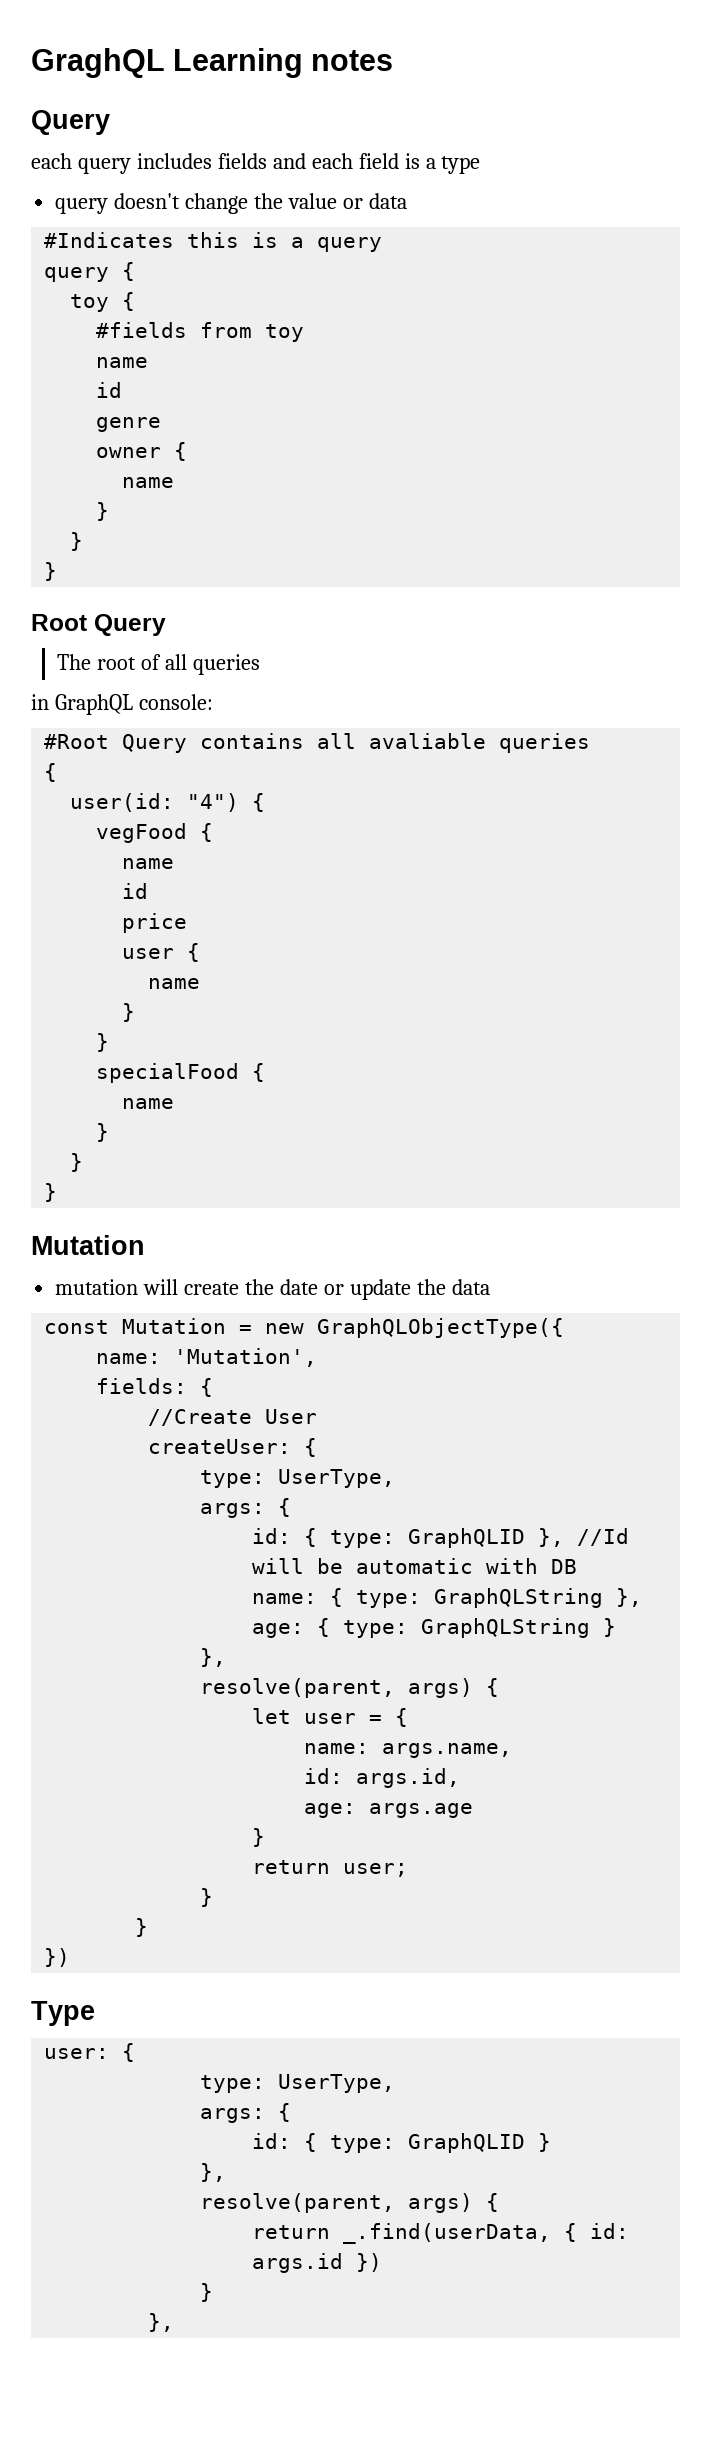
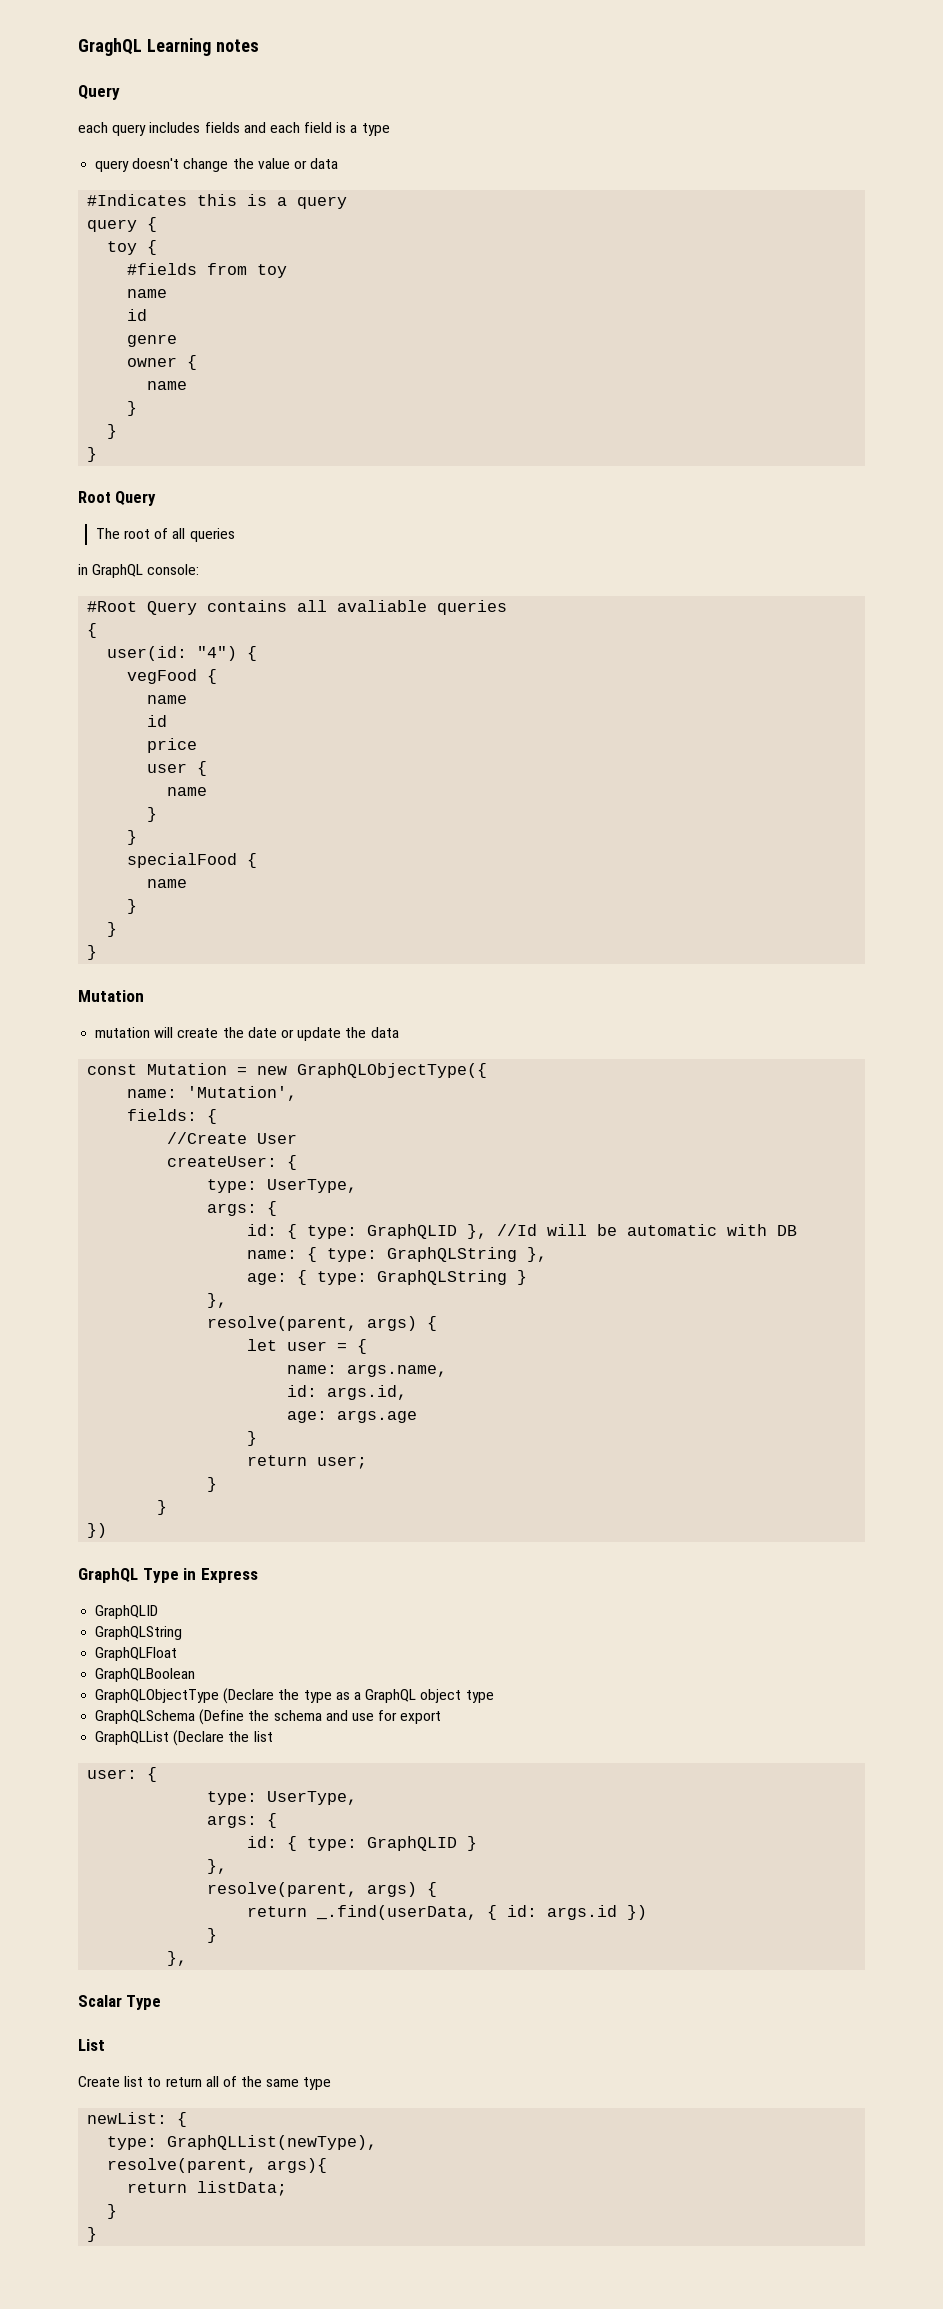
[31,2001,95,2026] Type -> [78,1568,258,1583] [95,1605,159,1619] [95,1626,183,1640] [95,1647,178,1661] [95,1668,196,1682] [95,1688,494,1704] [95,1709,442,1725] [95,1730,273,1746] GraphQL Type in Express // GraphQLID // GraphQLString // GraphQLFloat // GraphQLBoolean // GraphQLObjectType (Declare the type as a GraphQL object type // GraphQLSchema (Define the schema and use for export // GraphQLList (Declare the list
(175, 2322) none -> [78,1995,162,2010] [78,2039,105,2051] [78,2076,332,2090] [87,2112,188,2127] [107,2135,378,2150] [107,2158,328,2173] [127,2181,288,2196] [107,2204,118,2219] [87,2227,98,2242] // Scalar Type // List // Create list to return all of the same type // newList: { // type: GraphQLList(newType), // resolve(parent, args){ // return listData; // } // }

